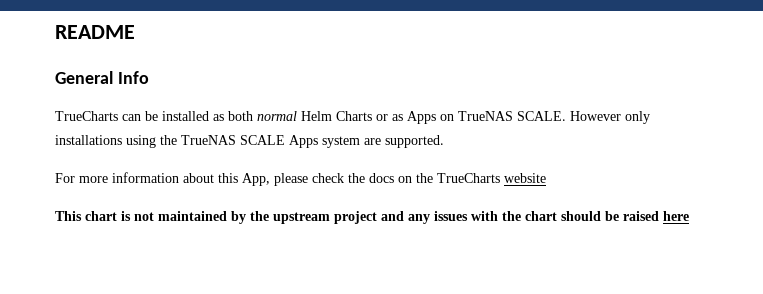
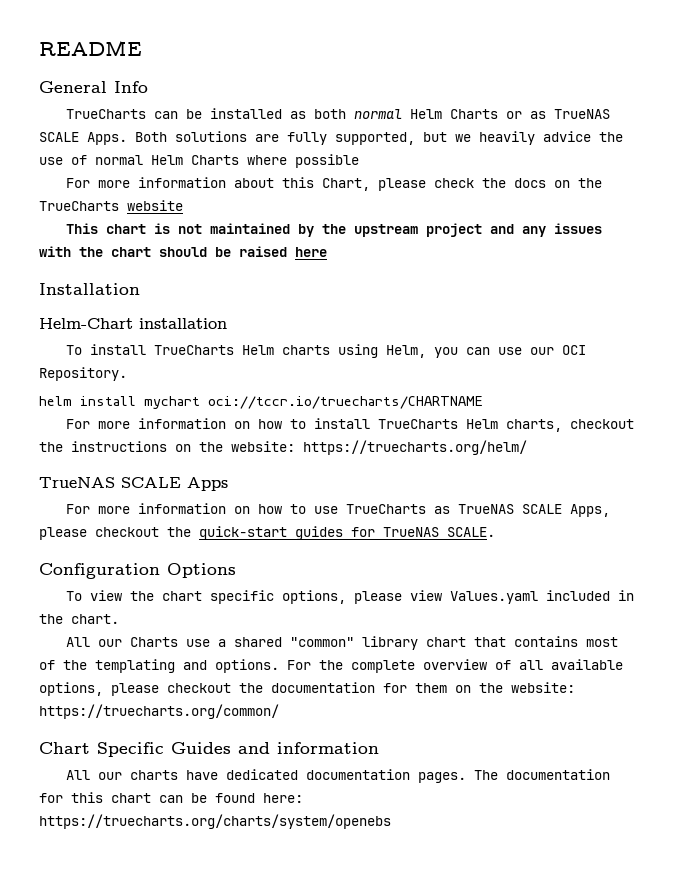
[407,111,650,124] [55,135,444,148] Apps on TrueNAS SCALE. However only installations using the TrueNAS SCALE Apps system are supported. -> [553,109,610,119] [39,131,623,145] [39,154,359,168] TrueNAS SCALE Apps. Both solutions are fully supported, but we heavily advice the use of normal Helm Charts where possible
[242,173,270,186] App, -> [321,178,370,191] Chart,
(689, 216) none -> [39,283,140,295] [39,318,227,329] [65,344,586,358] [39,367,127,381] [39,396,483,409] [65,418,634,432] [39,440,527,455] [39,477,228,491] [65,503,610,517] [39,526,495,540] [39,563,236,579] [65,590,634,604] [39,614,119,624] [65,636,618,650] [39,659,623,673] [39,682,575,696] [39,704,279,719] [39,742,379,757] [65,769,610,783] [39,792,303,803] [39,814,391,829] // Installation // Helm-Chart installation // To install TrueCharts Helm charts using Helm, you can use our OCI Repository. // helm install mychart oci://tccr.io/truecharts/CHARTNAME // For more information on how to install TrueCharts Helm charts, checkout the instructions on the website: https://truecharts.org/helm/ // TrueNAS SCALE Apps // For more information on how to use TrueCharts as TrueNAS SCALE Apps, please checkout the quick-start guides for TrueNAS SCALE. // Configuration Options // To view the chart specific options, please view Values.yaml included in the chart. // All our Charts use a shared "common" library chart that contains most of the templating and options. For the complete overview of all available options, please checkout the documentation for them on the website: https://truecharts.org/common/ // Chart Specific Guides and information // All our charts have dedicated documentation pages. The documentation for this chart can be found here: https://truecharts.org/charts/system/openebs

